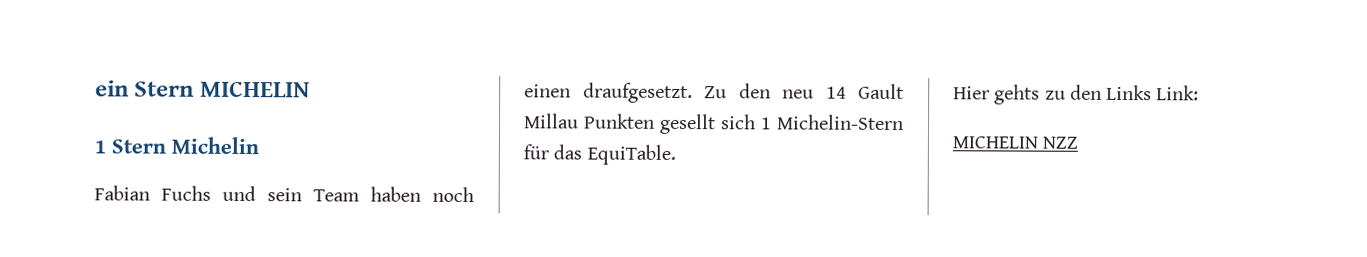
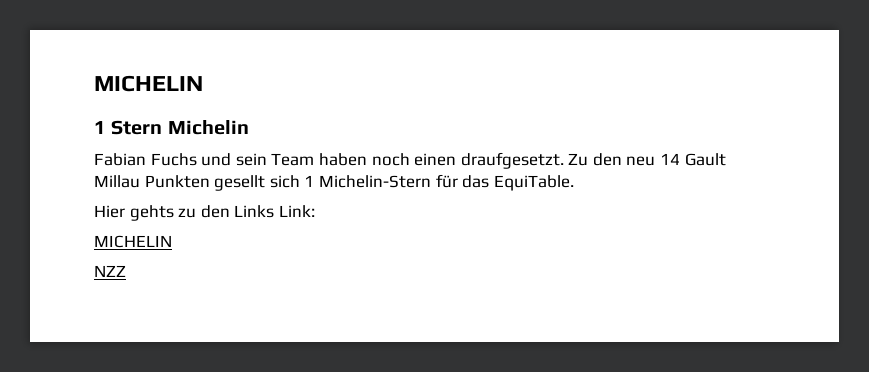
[95,80,195,97] ein Stern -> (94, 83) none
(1038, 142) none -> (172, 241) //

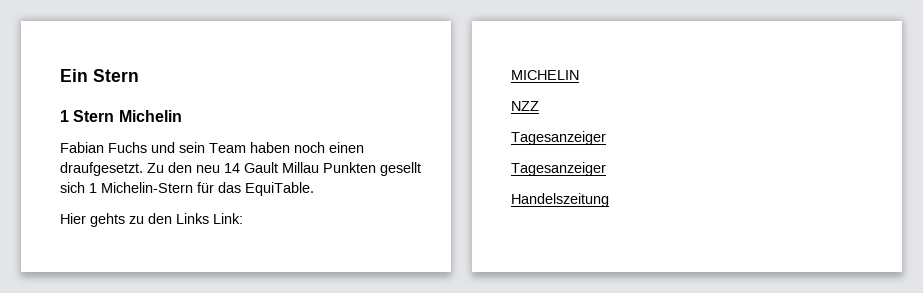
[94,75,203,92] MICHELIN -> [60,69,139,82] Ein Stern
(126, 271) none -> [511,131,606,145] [511,162,606,176] [511,193,609,207] // Tagesanzeiger // Tagesanzeiger // Handelszeitung

